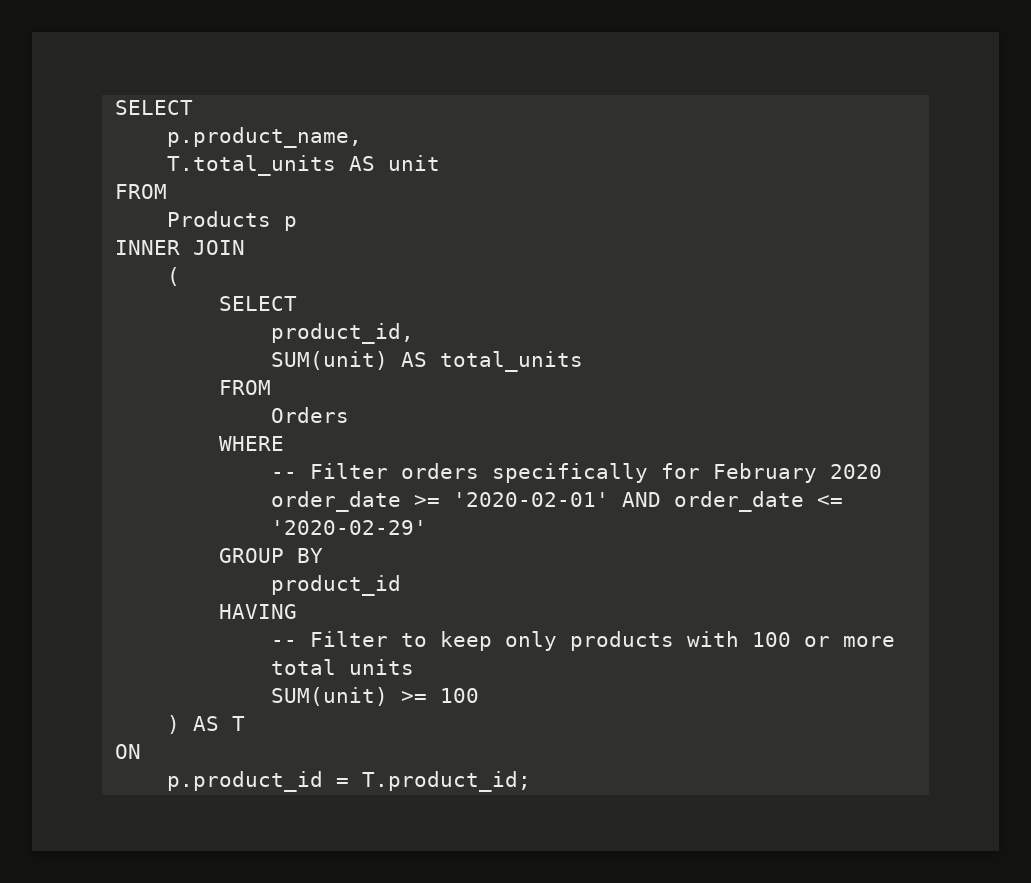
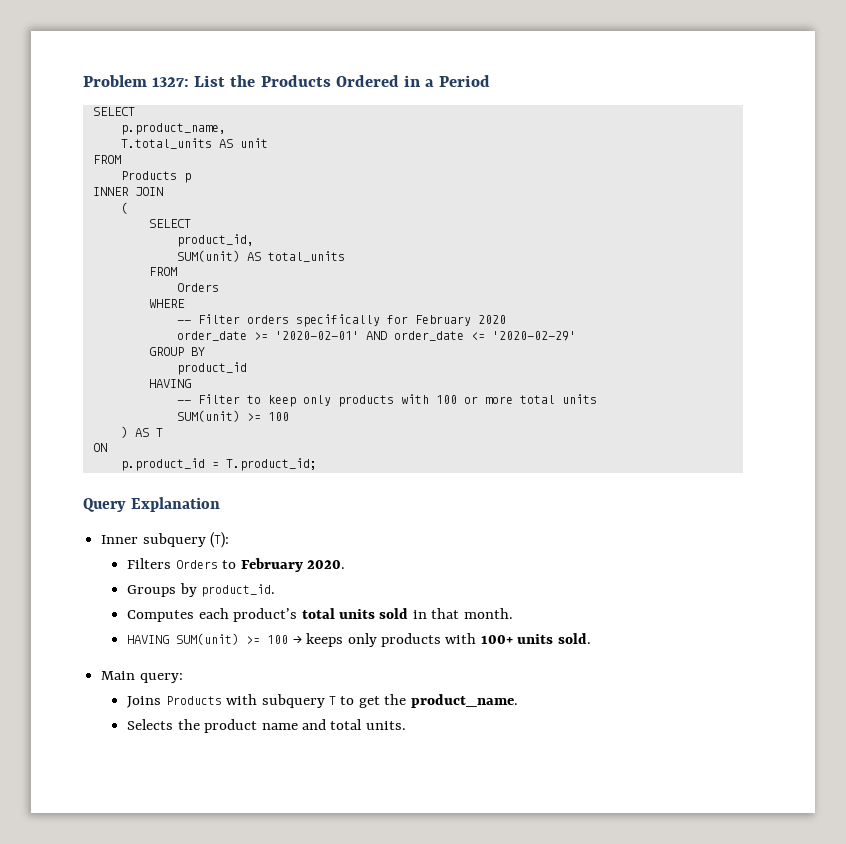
(114, 107) none -> [83,75,491,87] Problem 1327: List the Products Ordered in a Period //
(531, 781) none -> [83,497,220,512] [101,532,230,548] [127,558,346,572] [127,583,276,597] [127,608,513,622] [127,633,591,647] [101,671,183,683] [127,694,518,708] [127,719,406,733] // Query Explanation // Inner subquery (T): // Filters Orders to February 2020. // Groups by product_id. // Computes each product’s total units sold in that month. // HAVING SUM(unit) >= 100 → keeps only products with 100+ units sold. // Main query: // Joins Products with subquery T to get the product_name. // Selects the product name and total units.

